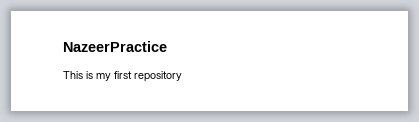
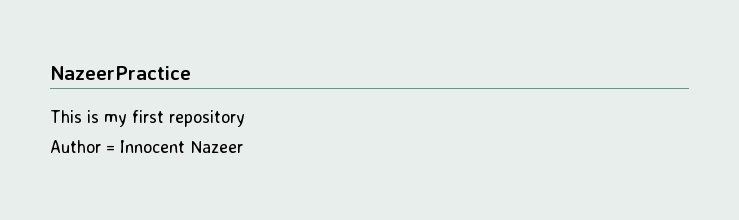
(182, 76) none -> [50,140,243,153] // Author = Innocent Nazeer

